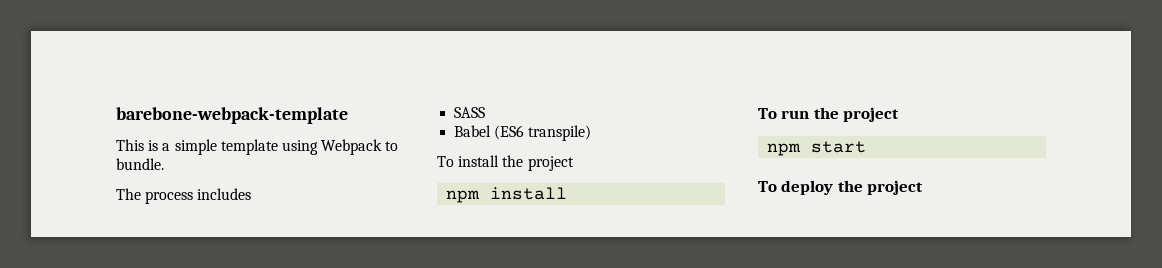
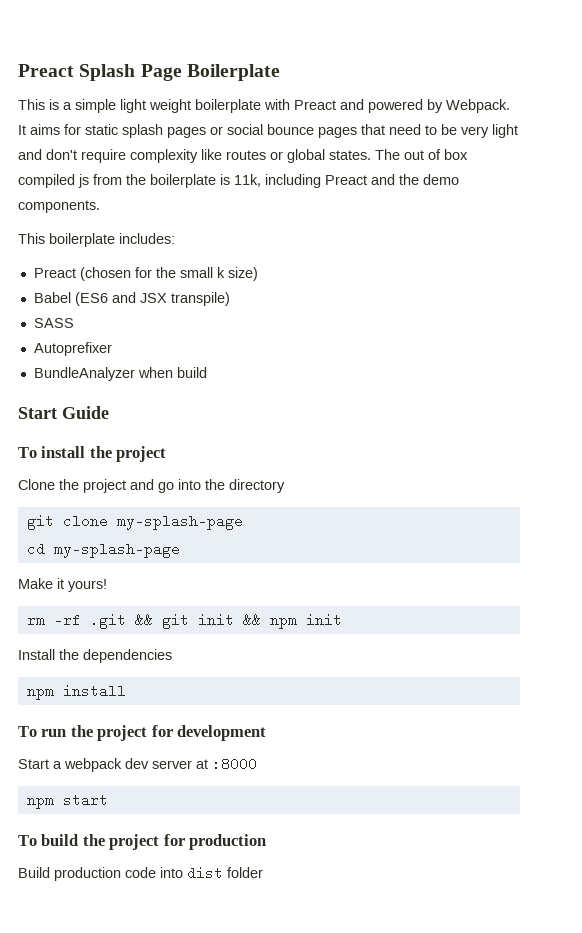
[116,107,348,124] barebone-webpack-template -> [18,64,280,81] Preact Splash Page Boilerplate
[220,139,399,155] [116,158,164,170] [116,188,252,204] [454,107,486,118] [454,125,592,141] [437,155,574,171] template using Webpack to bundle. // The process includes // SASS // Babel (ES6 transpile) // To install the project -> [120,99,510,113] [18,124,518,138] [18,149,468,163] [18,174,459,188] [18,200,100,213] [18,233,175,247] [33,267,258,281] [33,292,230,306] [33,318,74,328] [33,342,112,356] [33,367,207,381] [18,406,109,419] [18,446,167,462] [18,479,285,493] [26,514,243,530] [26,542,180,558] [18,578,107,592] [26,613,342,629] [18,649,172,663] light weight boilerplate with Preact and powered by Webpack. It aims for static splash pages or social bounce pages that need to be very light and don't require complexity like routes or global states. The out of box compiled js from the boilerplate is 11k, including Preact and the demo components. // This boilerplate includes: // Preact (chosen for the small k size) // Babel (ES6 and JSX transpile) // SASS // Autoprefixer // BundleAnalyzer when build // Start Guide // To install the project // Clone the project and go into the directory // git clone my-splash-page // cd my-splash-page // Make it yours! // rm -rf .git && git init && npm init // Install the dependencies
(900, 114) none -> [151,725,267,741] [18,757,257,772] for development // Start a webpack dev server at :8000
[781,180,924,195] deploy the project -> [41,834,267,850] [18,866,263,881] build the project for production // Build production code into dist folder

